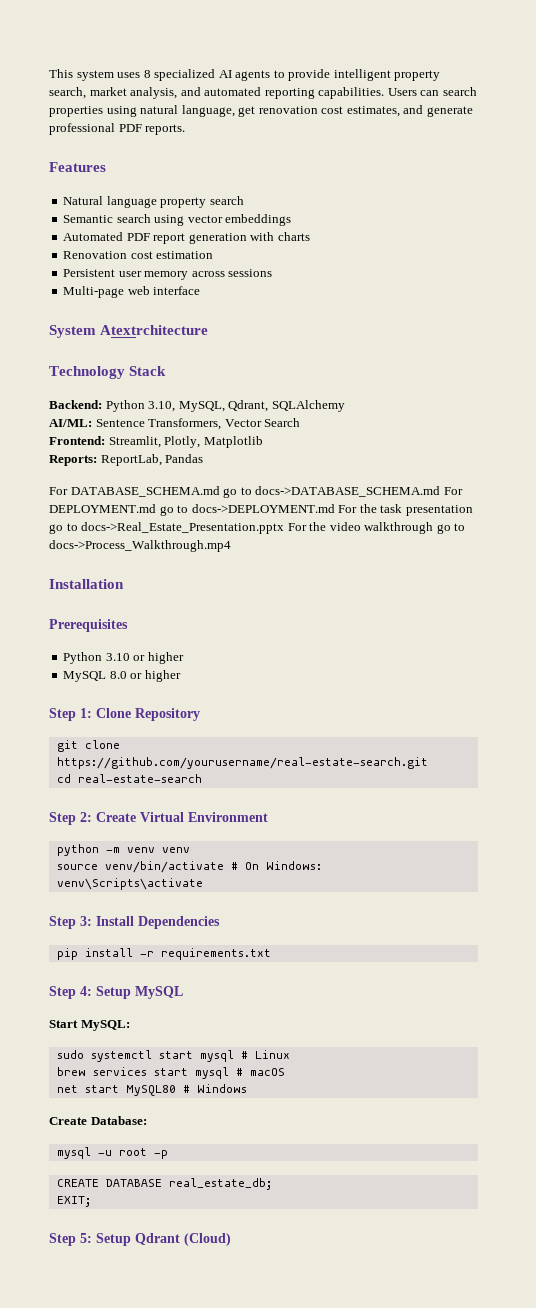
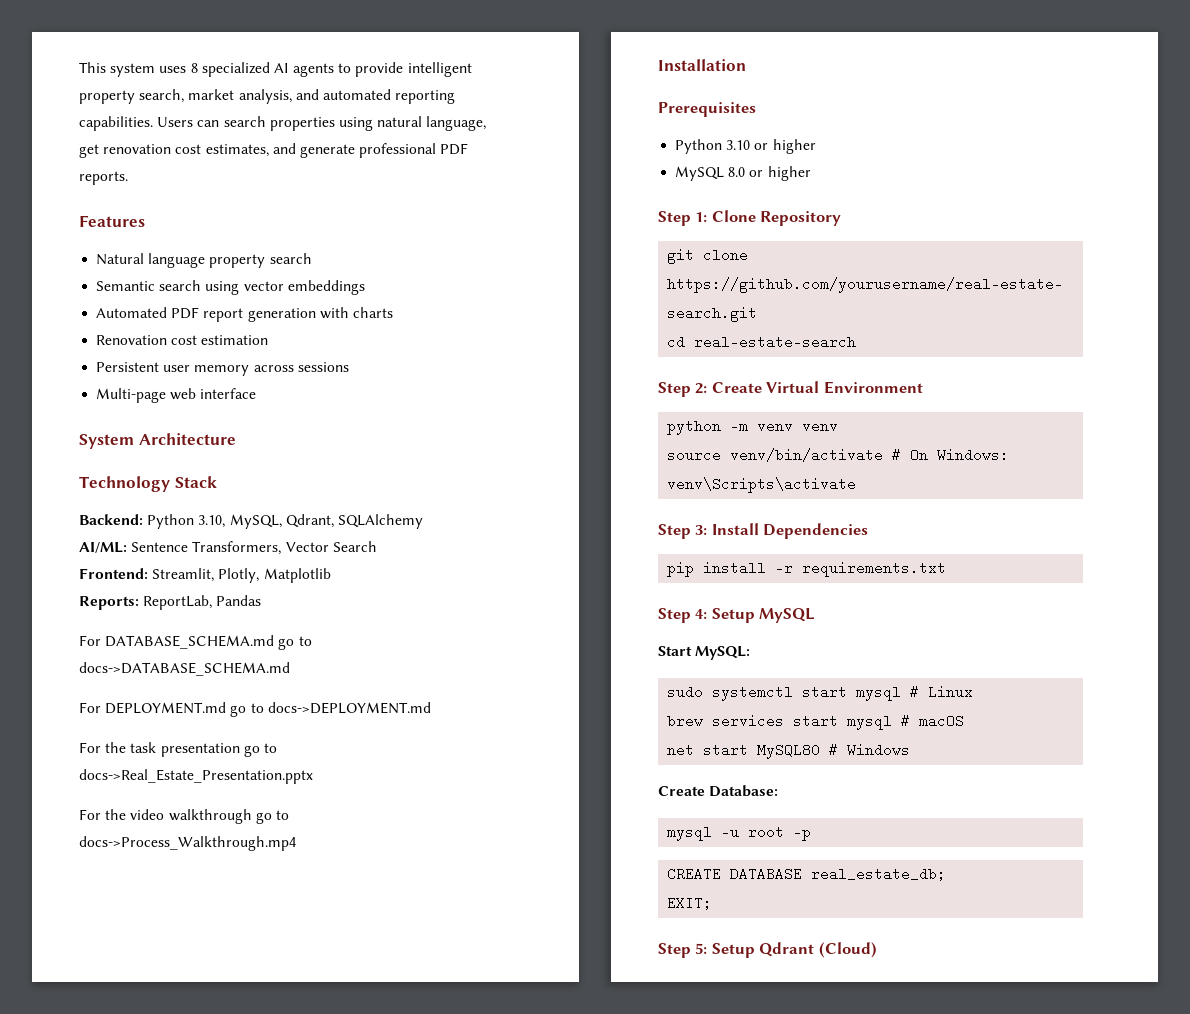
[100,325,209,335] Atextrchitecture -> [138,433,236,445] Architecture
(441, 491) none -> (290, 669) //
(335, 508) none -> (431, 708) //
(285, 528) none -> (313, 776) //

